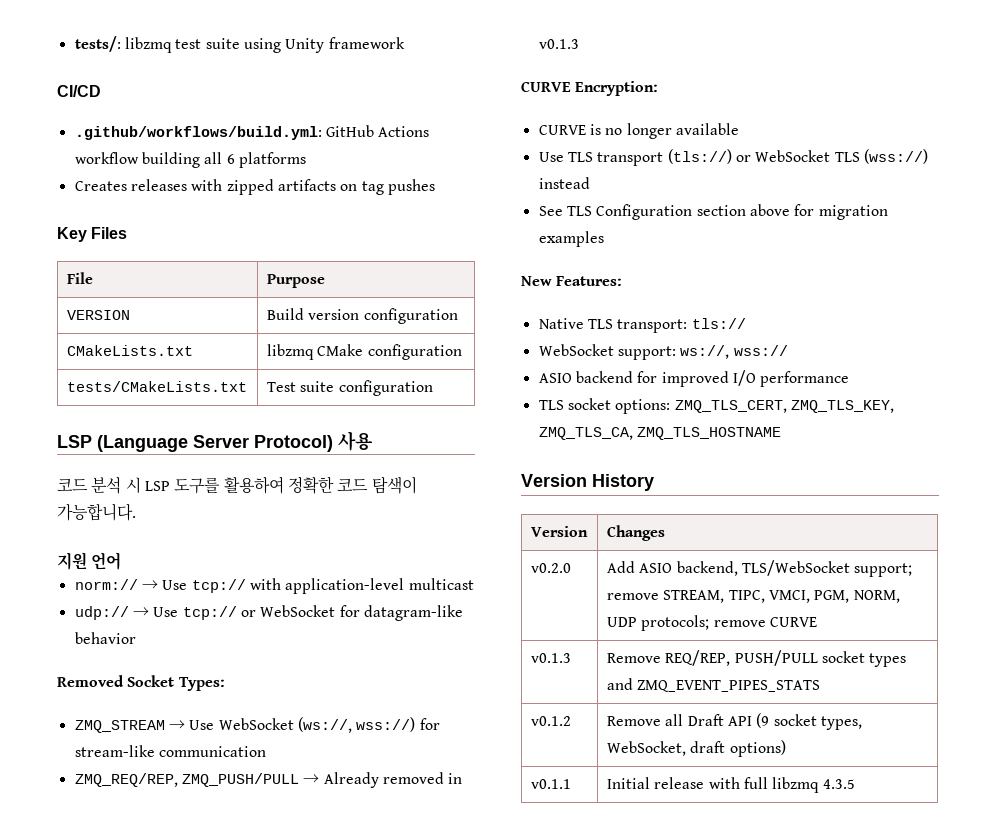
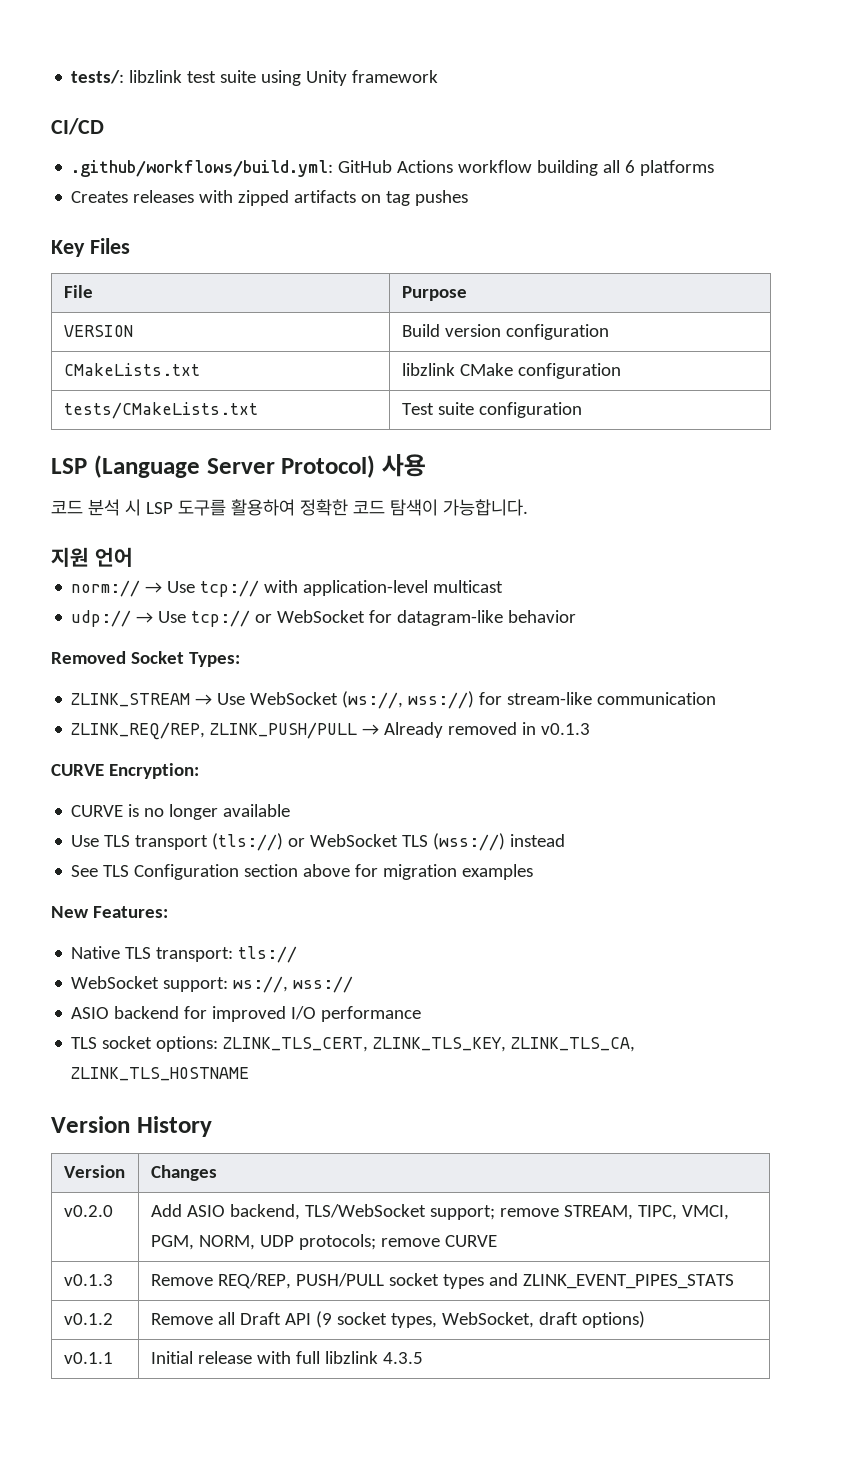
[124,37,172,53] libzmq -> [129,70,183,83] libzlink
[266,344,314,360] libzmq -> [401,363,455,376] libzlink
[74,720,165,733] ZMQ_STREAM -> [71,693,191,707] ZLINK_STREAM
[74,773,299,787] ZMQ_REQ/REP, ZMQ_PUSH/PULL -> [71,722,358,740] ZLINK_REQ/REP, ZLINK_PUSH/PULL
[674,400,894,413] [538,427,781,440] ZMQ_TLS_CERT, ZMQ_TLS_KEY, ZMQ_TLS_CA, ZMQ_TLS_HOSTNAME -> [223,1037,636,1052] [71,1067,250,1081] ZLINK_TLS_CERT, ZLINK_TLS_KEY, ZLINK_TLS_CA, ZLINK_TLS_HOSTNAME
[637,680,821,692] ZMQ_EVENT_PIPES_STATS -> [522,1274,734,1289] ZLINK_EVENT_PIPES_STATS
[772,777,820,793] libzmq -> [324,1351,378,1364] libzlink

